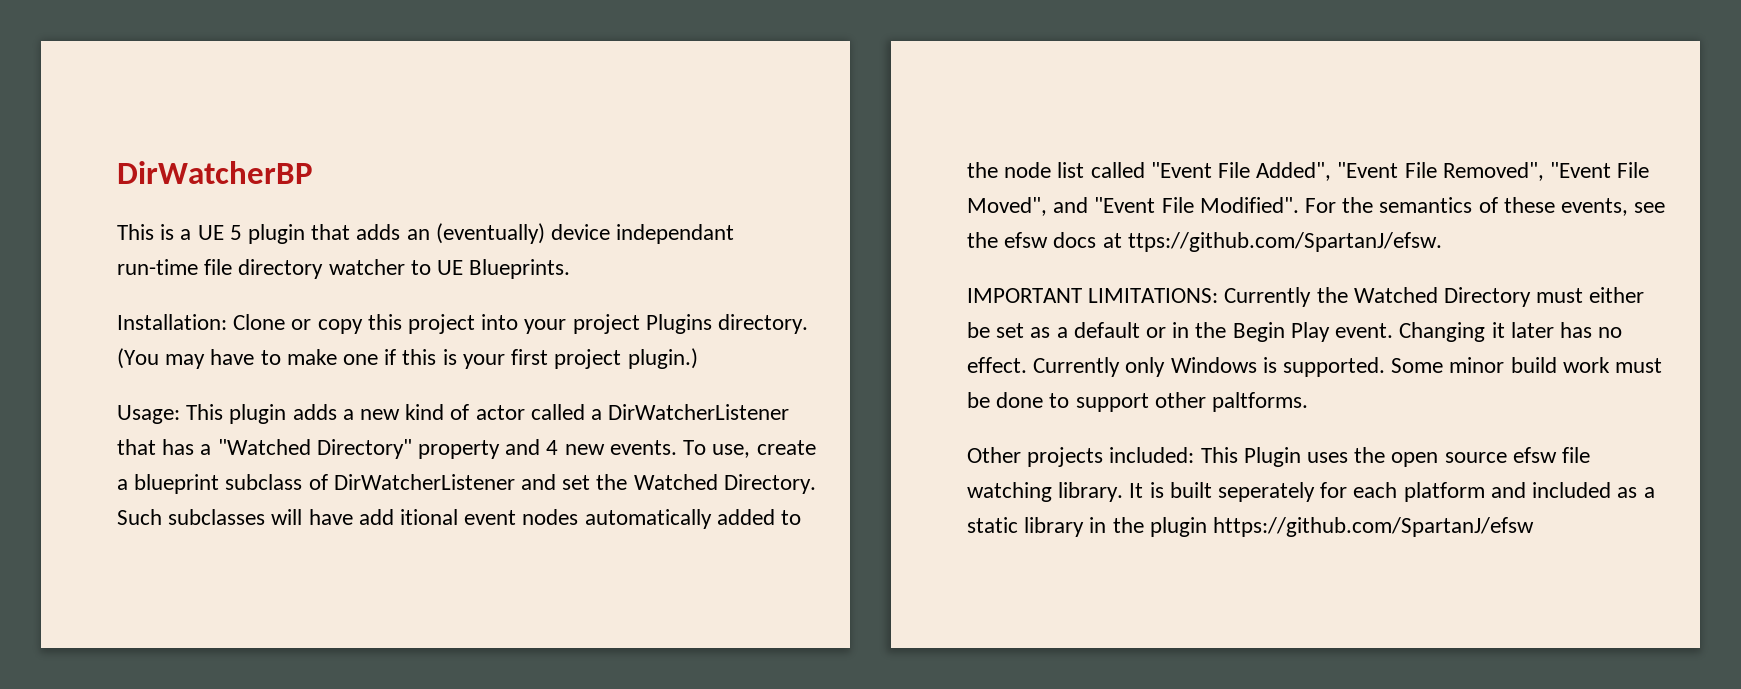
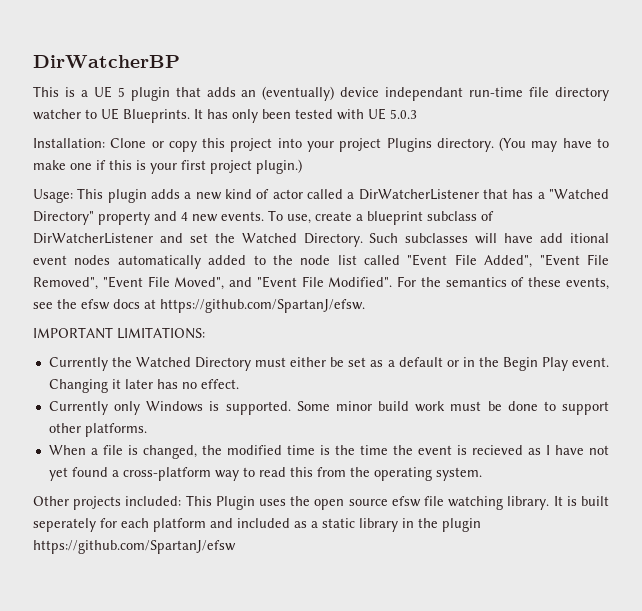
(571, 269) none -> [194,108,417,123] It has only been tested with UE 5.0.3
[1127,232,1442,252] ttps://github.com/SpartanJ/efsw. -> [160,299,365,313] https://github.com/SpartanJ/efsw.
(1219, 295) none -> (205, 333) //
(1027, 365) none -> (239, 384) //
[1212,392,1309,412] paltforms. -> [84,423,147,437] [48,445,609,459] [48,467,482,481] platforms. // When a file is changed, the modified time is the time the event is recieved as I have not yet found a cross-platform way to read this from the operating system.

